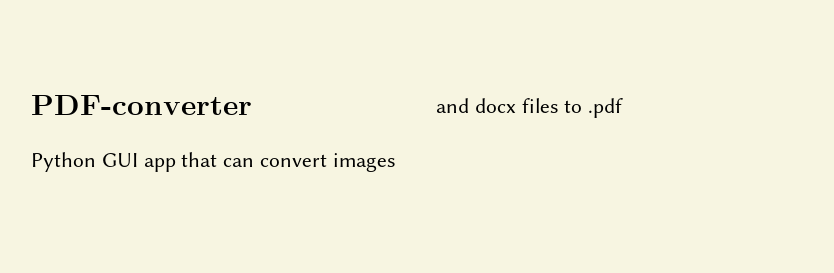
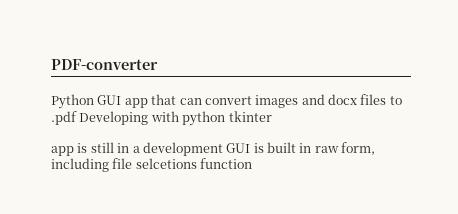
(624, 108) none -> [79,111,272,126] [51,142,376,156] [51,158,253,172] Developing with python tkinter // app is still in a development GUI is built in raw form, including file selcetions function

